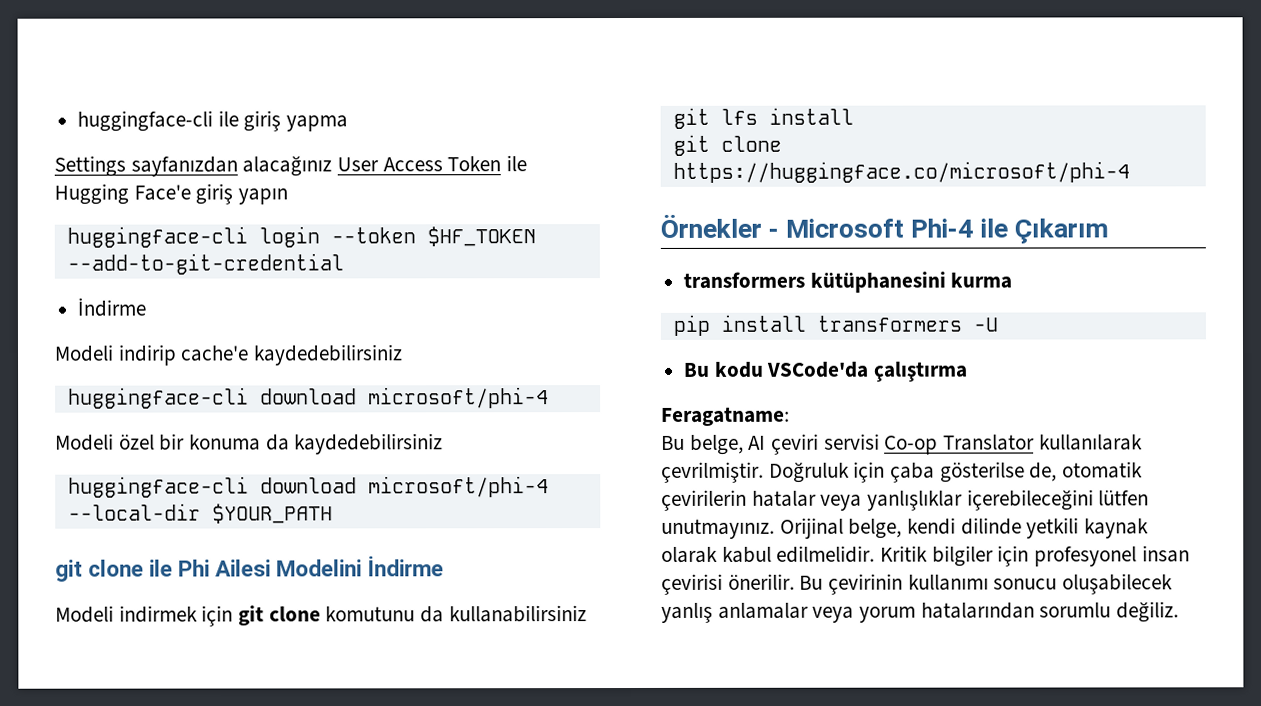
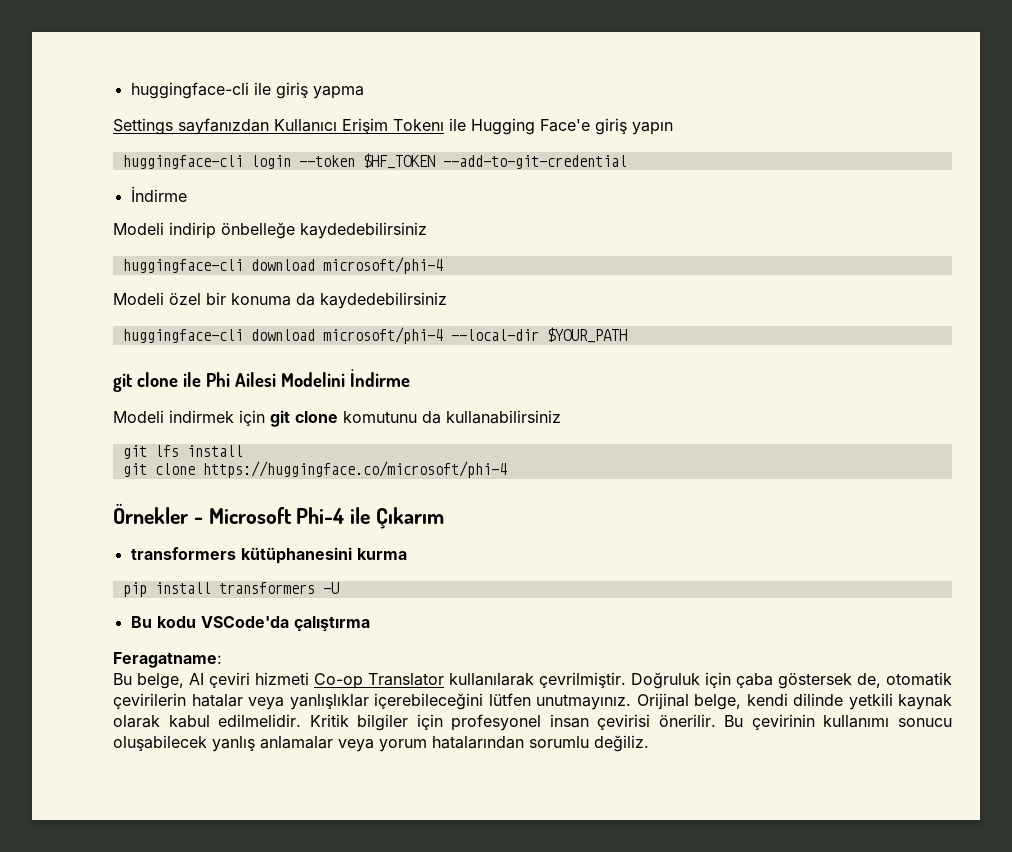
[242,155,502,177] alacağınız User Access Token -> [274,118,444,134] Kullanıcı Erişim Tokenı
[180,345,250,362] cache'e -> [221,222,295,239] önbelleğe
[823,433,880,450] servisi -> [255,672,309,685] hizmeti
[939,461,1025,483] gösterilse -> [778,673,852,689] göstersek

